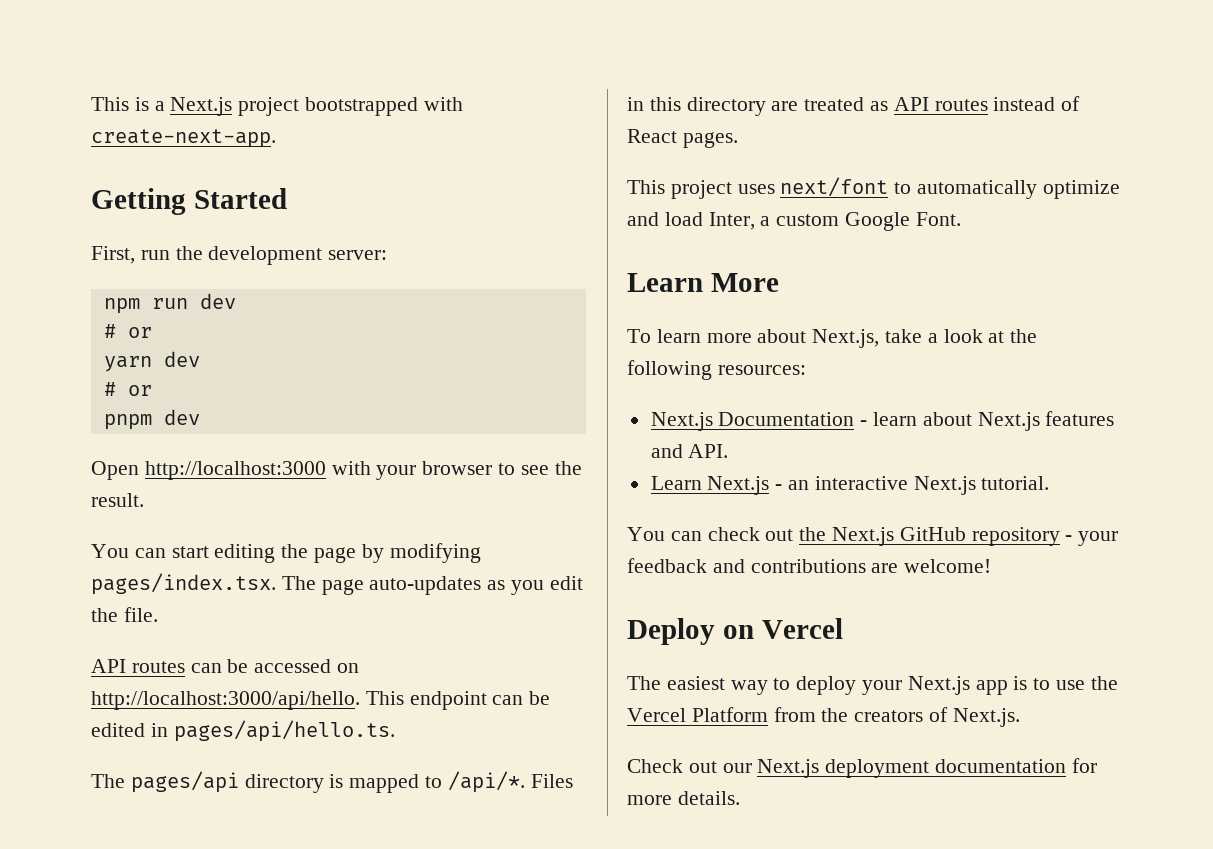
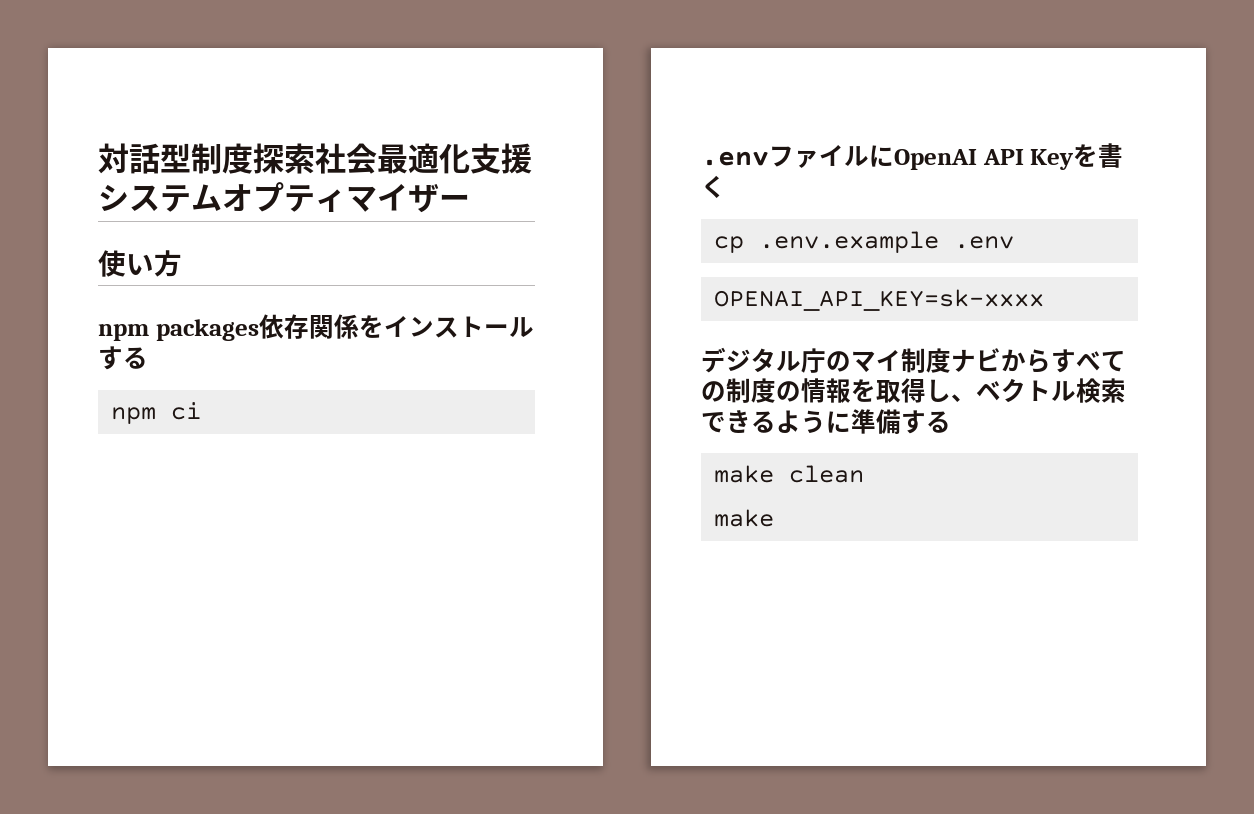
[91,97,463,116] [91,129,276,148] [91,188,287,215] [91,246,388,265] [103,293,236,314] [103,324,152,338] [103,351,200,372] [103,382,152,396] [103,409,200,430] [91,461,582,480] [91,493,144,507] [91,543,481,563] [91,573,583,595] [91,607,158,622] [91,659,360,673] [91,691,551,710] [91,720,395,742] [91,771,573,793] [627,96,1081,116] [627,129,738,148] [627,177,1120,199] [627,212,961,231] [627,273,779,292] [627,329,1038,348] [627,360,806,380] [650,411,1115,431] [650,444,729,458] [650,476,1050,495] [627,527,1119,546] [627,558,992,573] [627,618,843,645] [627,676,1118,695] [627,707,1020,727] [627,758,1097,778] [627,791,740,805] This is a Next.js project bootstrapped with create-next-app. // Getting Started // First, run the development server: // npm run dev // # or // yarn dev // # or // pnpm dev // Open http://localhost:3000 with your browser to see the result. // You can start editing the page by modifying pages/index.tsx. The page auto-updates as you edit the file. // API routes can be accessed on http://localhost:3000/api/hello. This endpoint can be edited in pages/api/hello.ts. // The pages/api directory is mapped to /api/*. Files in this directory are treated as API routes instead of React pages. // This project uses next/font to automatically optimize and load Inter, a custom Google Font. // Learn More // To learn more about Next.js, take a look at the following resources: // Next.js Documentation - learn about Next.js features and API. // Learn Next.js - an interactive Next.js tutorial. // You can check out the Next.js GitHub repository - your feedback and contributions are welcome! // Deploy on Vercel // The easiest way to deploy your Next.js app is to use the Vercel Platform from the creators of Next.js. // Check out our Next.js deployment documentation for more details. -> [98,143,532,174] [98,182,470,213] [98,250,182,277] [98,314,534,341] [98,346,148,370] [111,402,202,424] [701,143,1124,170] [701,175,726,198] [714,231,1015,253] [714,289,1045,311] [701,347,1126,373] [701,378,1126,403] [701,409,951,434] [714,465,865,483] [714,509,775,527] 対話型制度探索社会最適化支援システムオプティマイザー // 使い方 // npm packages依存関係をインストールする // npm ci // .envファイルにOpenAI API Keyを書く // cp .env.example .env // OPENAI_API_KEY=sk-xxxx // デジタル庁のマイ制度ナビからすべての制度の情報を取得し、ベクトル検索できるように準備する // make clean // make

